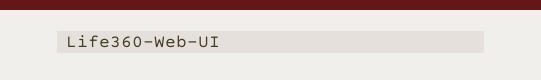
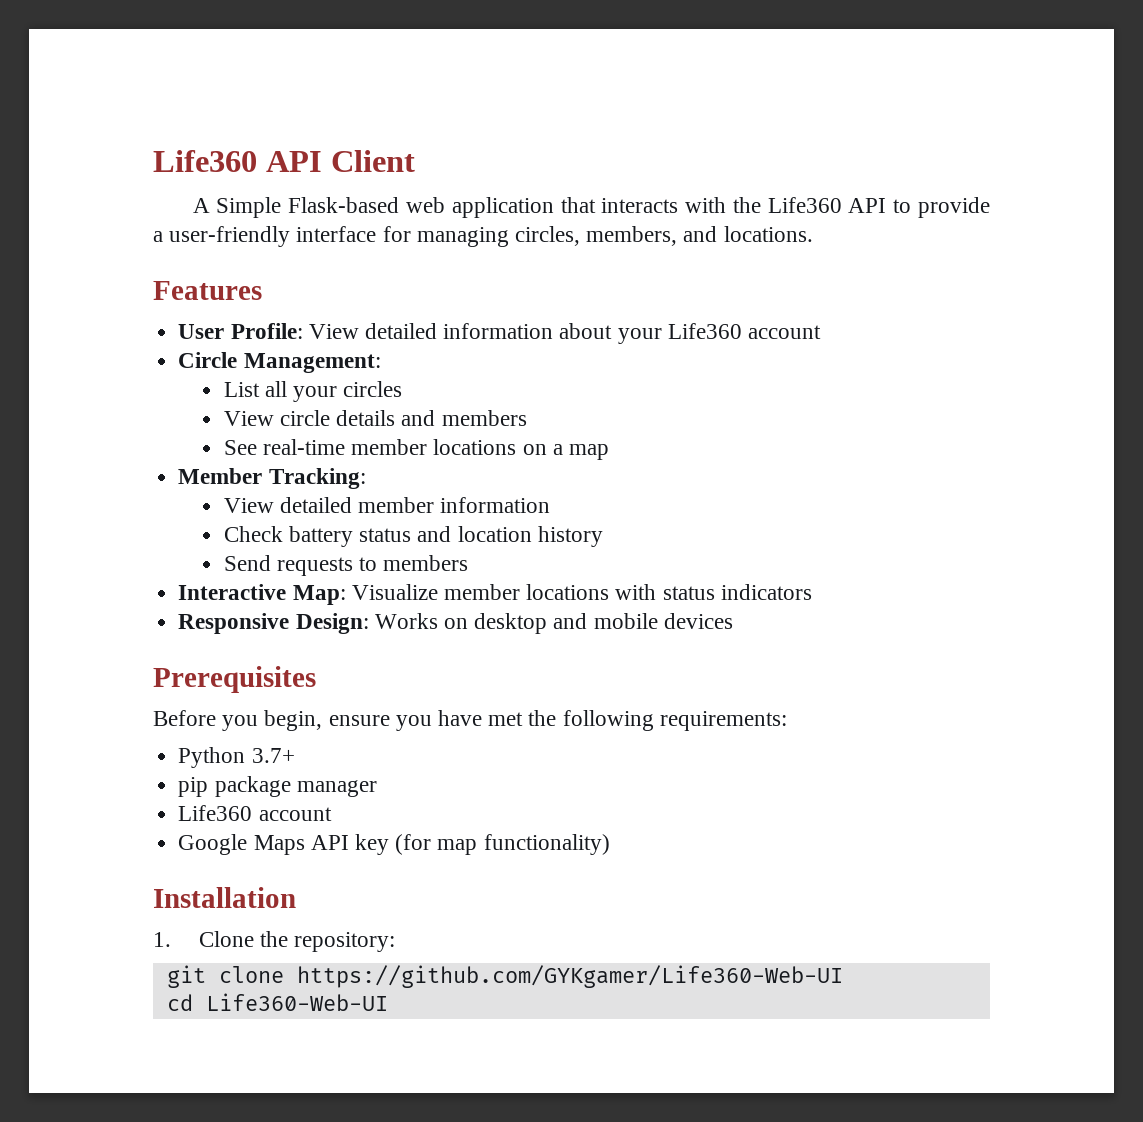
(66, 41) none -> [153,150,415,172] [192,197,990,218] [153,226,813,247] [153,281,262,300] [178,323,821,344] [178,352,381,373] [223,381,403,402] [223,410,527,426] [223,439,610,460] [178,468,366,489] [223,497,551,513] [223,526,603,547] [223,555,469,576] [178,584,812,605] [178,613,733,634] [153,666,316,693] [153,710,787,731] [178,747,295,768] [178,776,377,797] [178,805,332,821] [178,834,610,855] [153,887,296,908] [153,931,395,952] [166,965,843,988] [166,994,193,1011] Life360 API Client // A Simple Flask-based web application that interacts with the Life360 API to provide a user-friendly interface for managing circles, members, and locations. // Features // User Profile: View detailed information about your Life360 account // Circle Management: // List all your circles // View circle details and members // See real-time member locations on a map // Member Tracking: // View detailed member information // Check battery status and location history // Send requests to members // Interactive Map: Visualize member locations with status indicators // Responsive Design: Works on desktop and mobile devices // Prerequisites // Before you begin, ensure you have met the following requirements: // Python 3.7+ // pip package manager // Life360 account // Google Maps API key (for map functionality) // Installation // 1. Clone the repository: // git clone https://github.com/GYKgamer/Life360-Web-UI // cd

